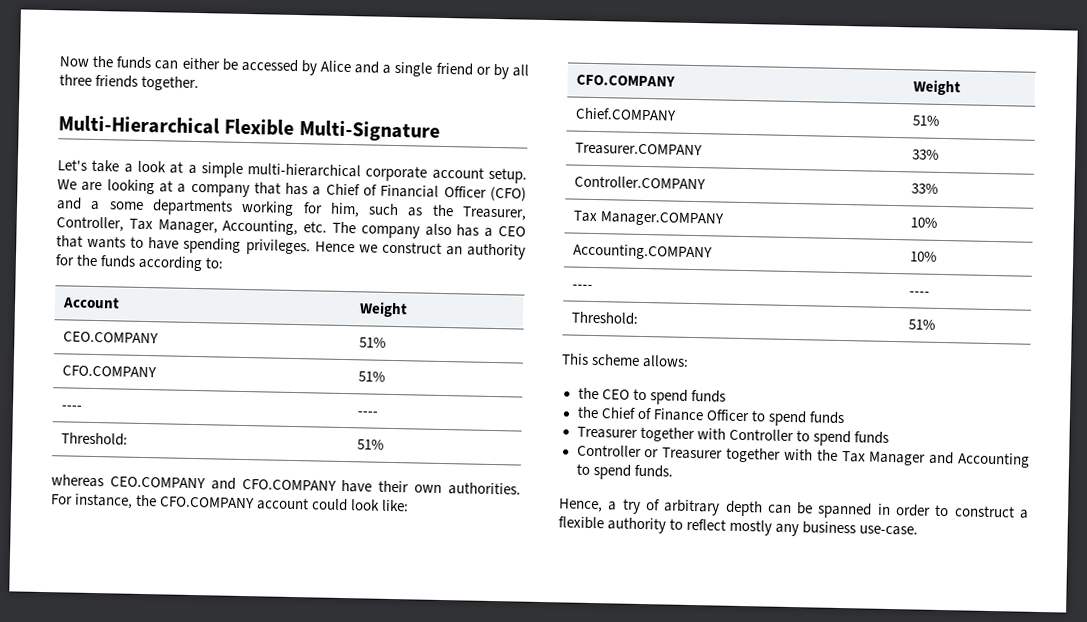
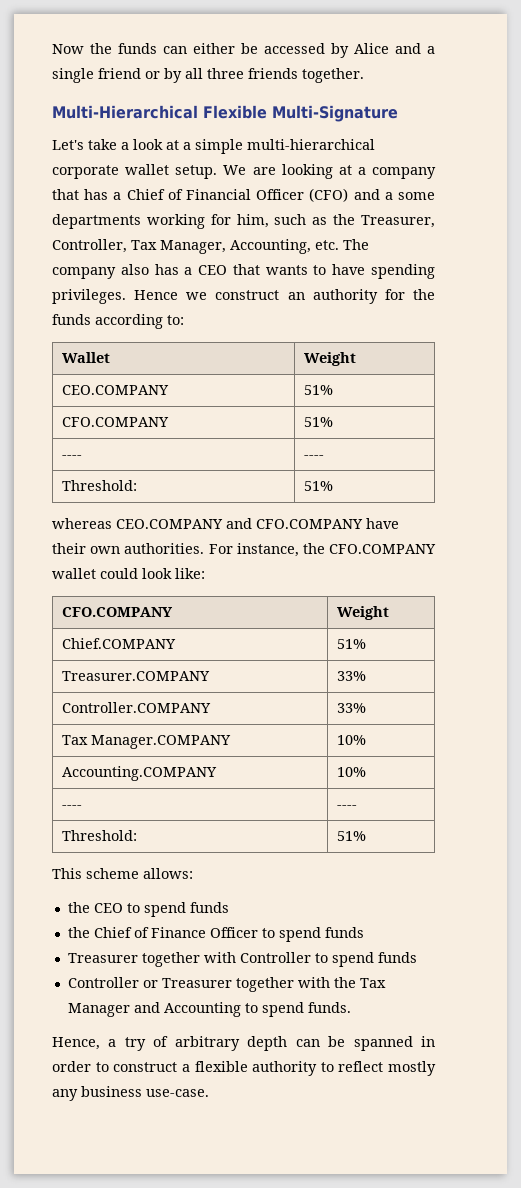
[431,166,484,180] account -> [125,164,170,175] wallet
[61,296,120,309] Account -> [62,352,111,363] Wallet
[256,497,310,511] account -> [52,568,96,579] wallet

